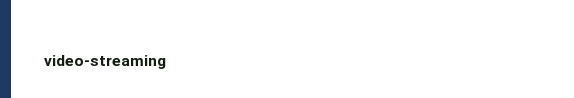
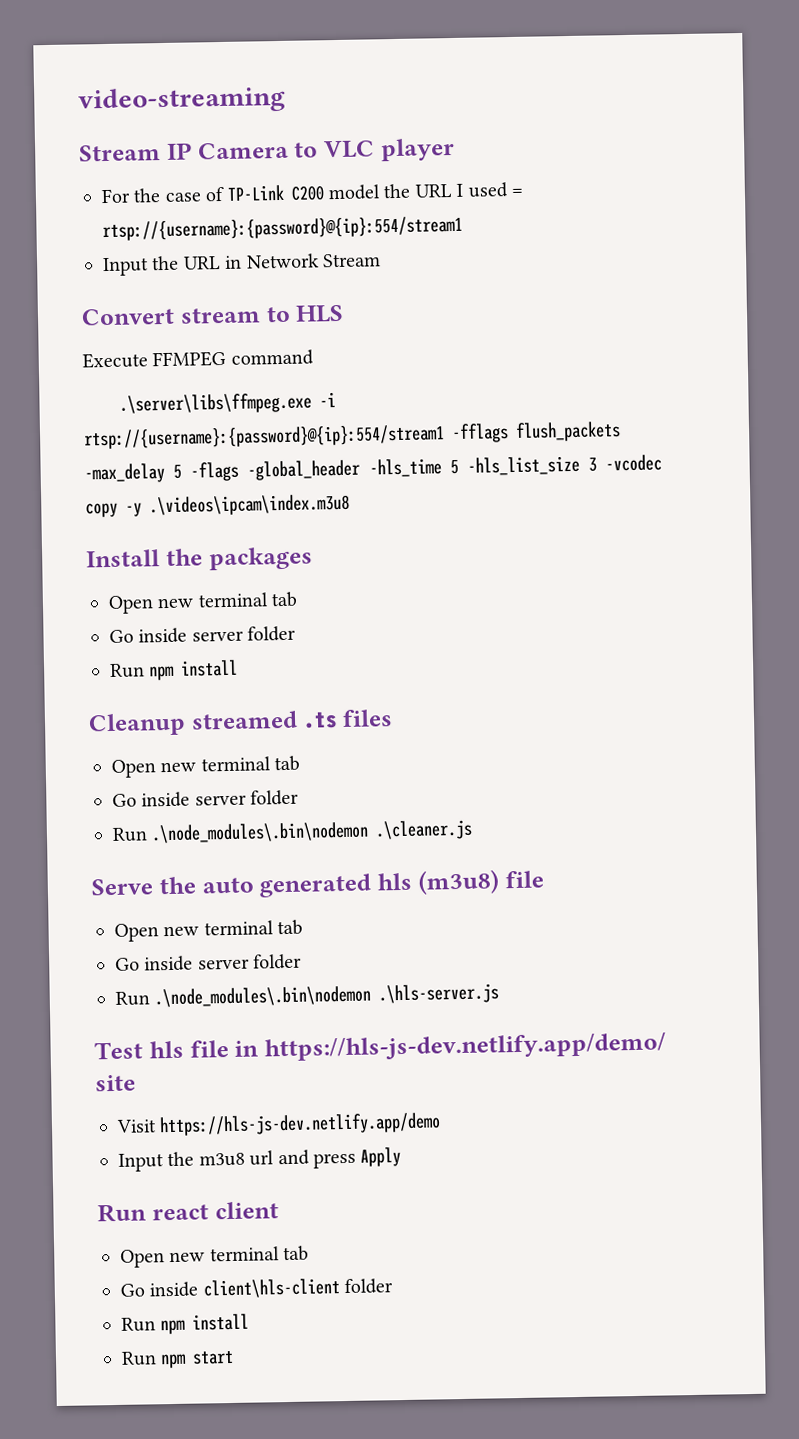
(166, 62) none -> [79,137,455,162] [101,182,523,204] [102,215,463,242] [102,253,381,277] [81,304,345,326] [82,349,314,369] [119,392,337,415] [83,421,621,450] [84,454,662,484] [85,493,350,518] [86,546,313,571] [108,591,299,615] [109,625,297,644] [109,659,239,681] [88,709,394,737] [111,755,301,778] [112,789,300,808] [112,819,474,844] [91,869,544,898] [114,919,304,942] [115,953,303,972] [115,983,500,1008] [94,1031,666,1062] [95,1074,136,1092] [116,1112,442,1137] [118,1147,402,1172] [97,1201,279,1223] [120,1245,310,1268] [120,1278,394,1299] [121,1313,250,1335] [121,1350,235,1369] // Stream IP Camera to VLC player // For the case of TP-Link C200 model the URL I used = rtsp://{username}:{password}@{ip}:554/stream1 // Input the URL in Network Stream // Convert stream to HLS // Execute FFMPEG command // .\server\libs\ffmpeg.exe -i rtsp://{username}:{password}@{ip}:554/stream1 -fflags flush_packets -max_delay 5 -flags -global_header -hls_time 5 -hls_list_size 3 -vcodec copy -y .\videos\ipcam\index.m3u8 // Install the packages // Open new terminal tab // Go inside server folder // Run npm install // Cleanup streamed .ts files // Open new terminal tab // Go inside server folder // Run .\node_modules\.bin\nodemon .\cleaner.js // Serve the auto generated hls (m3u8) file // Open new terminal tab // Go inside server folder // Run .\node_modules\.bin\nodemon .\hls-server.js // Test hls file in https://hls-js-dev.netlify.app/demo/ site // Visit https://hls-js-dev.netlify.app/demo // Input the m3u8 url and press Apply // Run react client // Open new terminal tab // Go inside client\hls-client folder // Run npm install // Run npm start

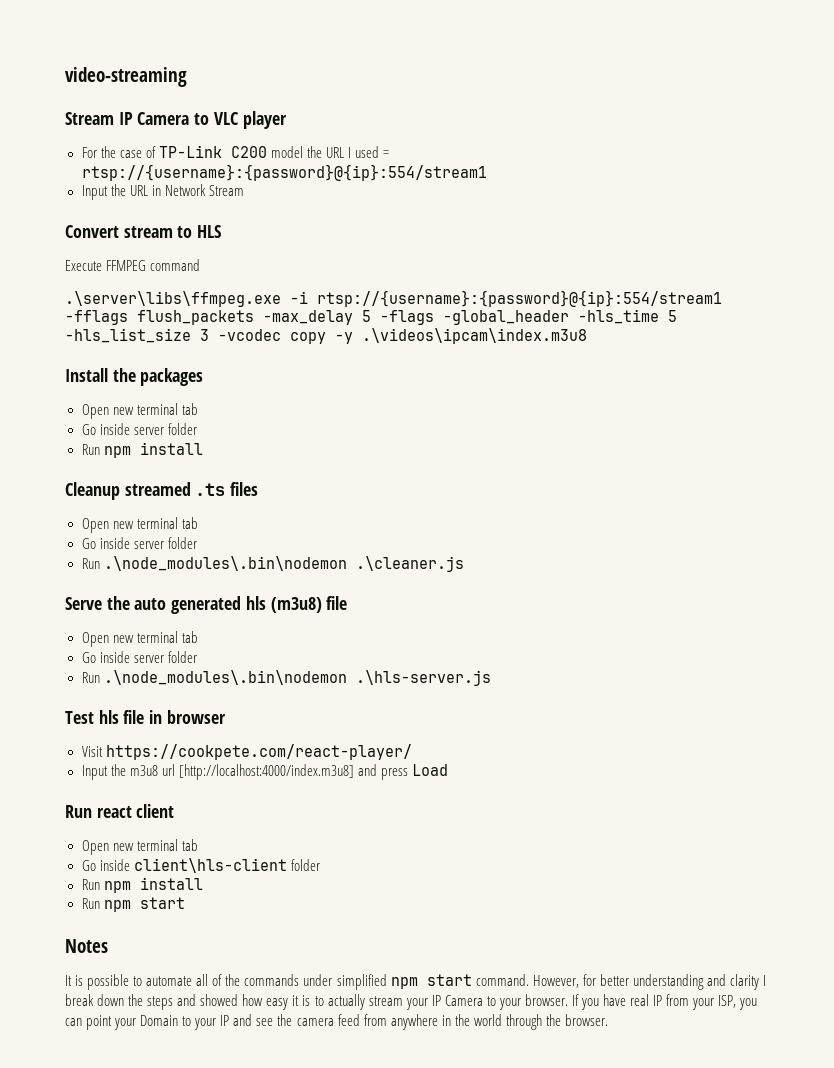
[264,1031,666,1062] [95,1074,136,1092] https://hls-js-dev.netlify.app/demo/ site -> [166,710,226,724] browser
[159,1112,442,1137] https://hls-js-dev.netlify.app/demo -> [105,744,412,760] https://cookpete.com/react-player/
(275, 1158) none -> [178,764,354,780] [http://localhost:4000/index.m3u8]
[360,1147,402,1167] Apply -> [411,764,448,776] Load
(235, 1357) none -> [65,939,108,953] [65,974,766,990] [65,994,758,1010] [65,1014,608,1030] // Notes // It is possible to automate all of the commands under simplified npm start command. However, for better understanding and clarity I break down the steps and showed how easy it is to actually stream your IP Camera to your browser. If you have real IP from your ISP, you can point your Domain to your IP and see the camera feed from anywhere in the world through the browser.

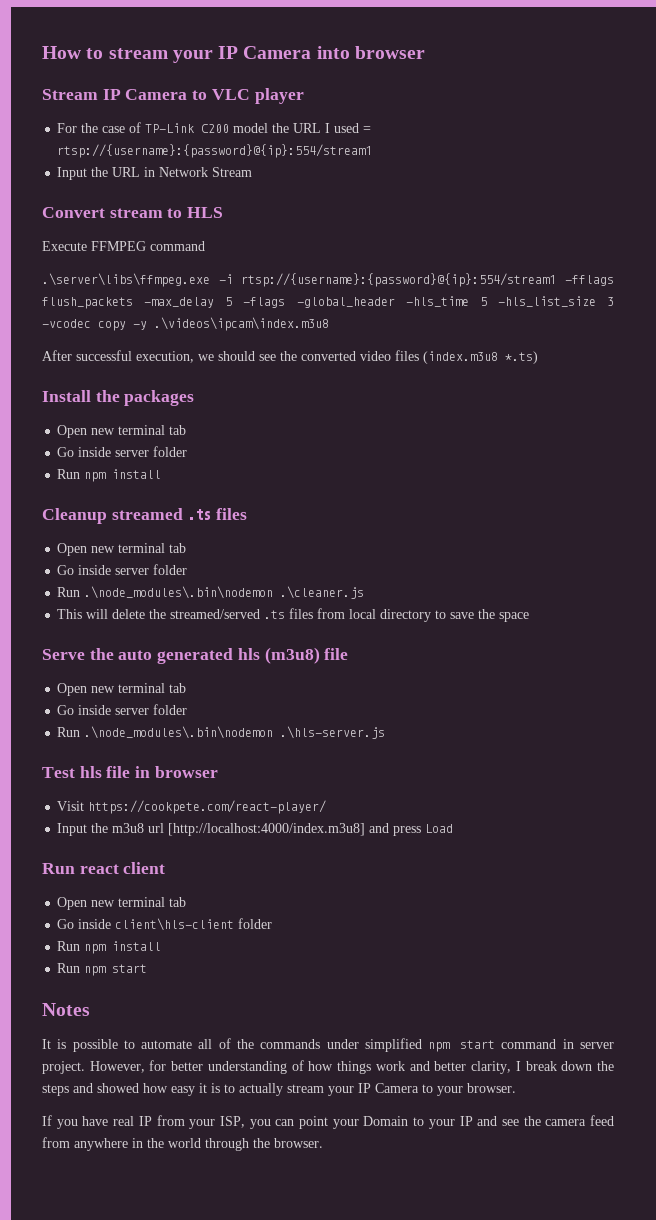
[65,67,187,87] video-streaming -> [42,46,425,63] How to stream your IP Camera into browser
(587, 336) none -> [42,350,538,364] // After successful execution, we should see the converted video files (index.m3u8 *.ts)
(464, 564) none -> [57,608,530,622] // This will delete the streamed/served .ts files from local directory to save the space
[475,974,759,990] command. However, for better understanding and clarity -> [501,1039,614,1049] [42,1060,512,1074] command in server project. However, for better understanding of how things work and better clarity,
(568, 1000) none -> (516, 1088) //

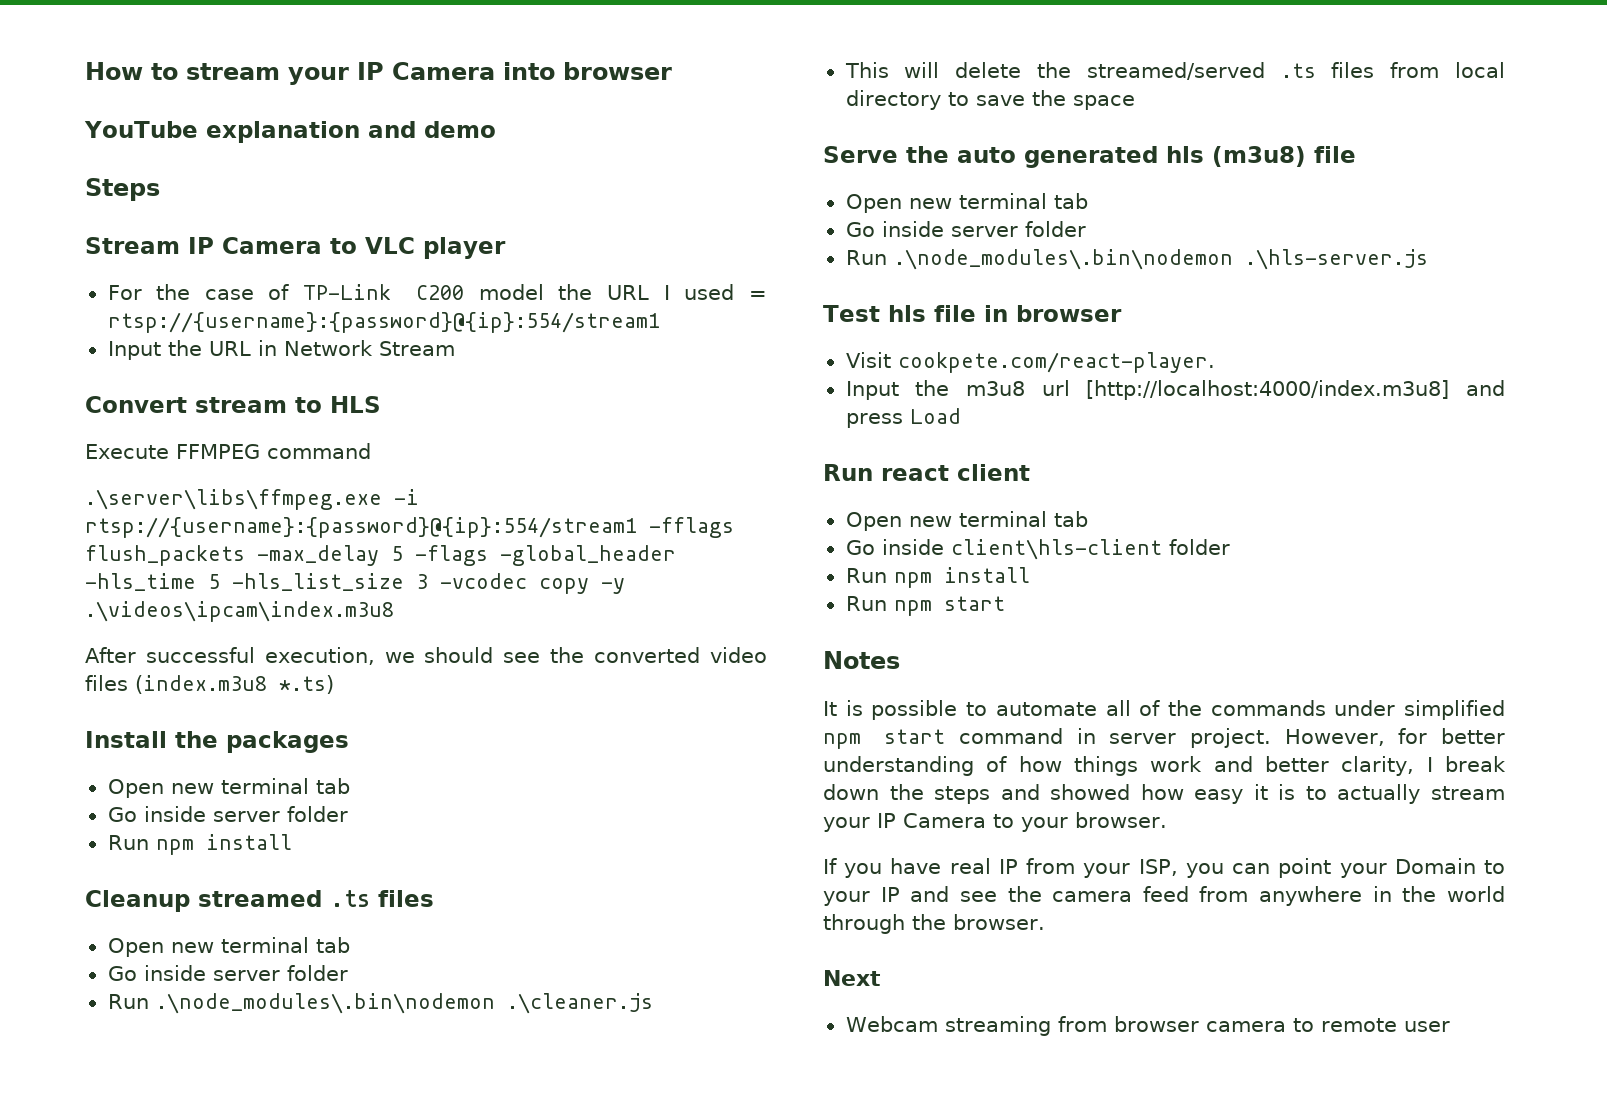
(425, 52) none -> [84,121,496,143] [85,178,160,201] // YouTube explanation and demo // Steps
[88,800,327,814] https://cookpete.com/react-player/ -> [897,352,1215,373] cookpete.com/react-player.
(323, 1143) none -> [823,970,881,986] [845,1016,1450,1036] // Next // Webcam streaming from browser camera to remote user

